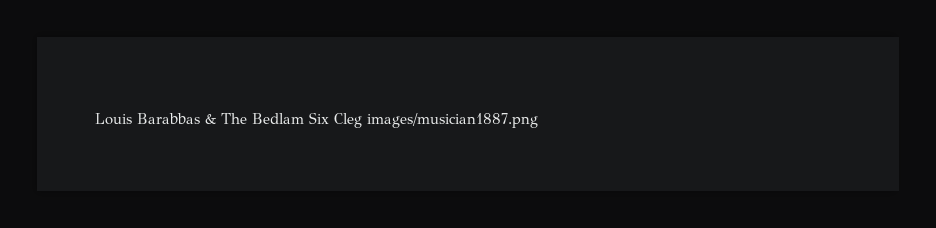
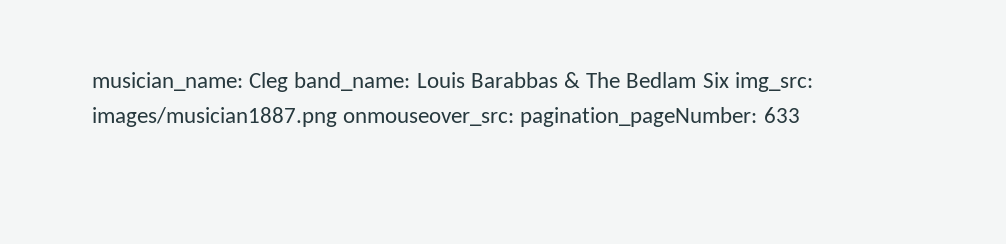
(95, 119) none -> [92,72,411,92] musician_name: Cleg band_name:
[334,113,538,128] Cleg images/musician1887.png -> [734,72,813,92] [92,107,800,127] img_src: images/musician1887.png onmouseover_src: pagination_pageNumber: 633

